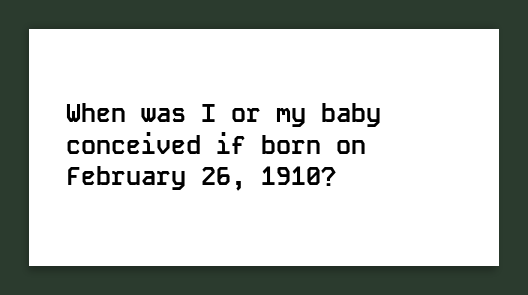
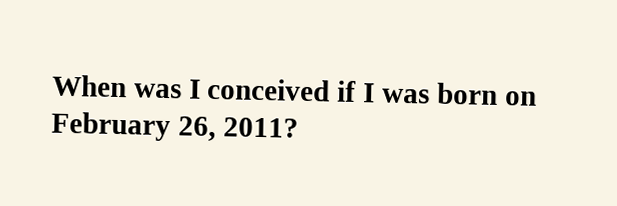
[231,103,381,127] [66,132,246,154] or my baby conceived if -> [207,77,430,104] conceived if I was
[261,166,336,186] 1910? -> [222,117,299,138] 2011?

